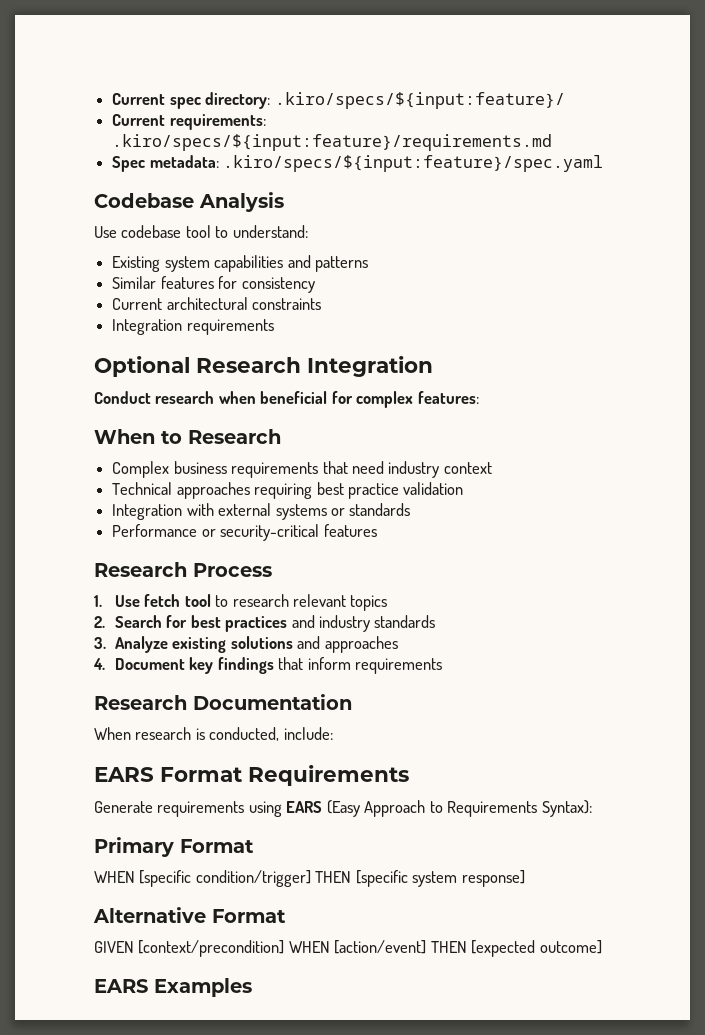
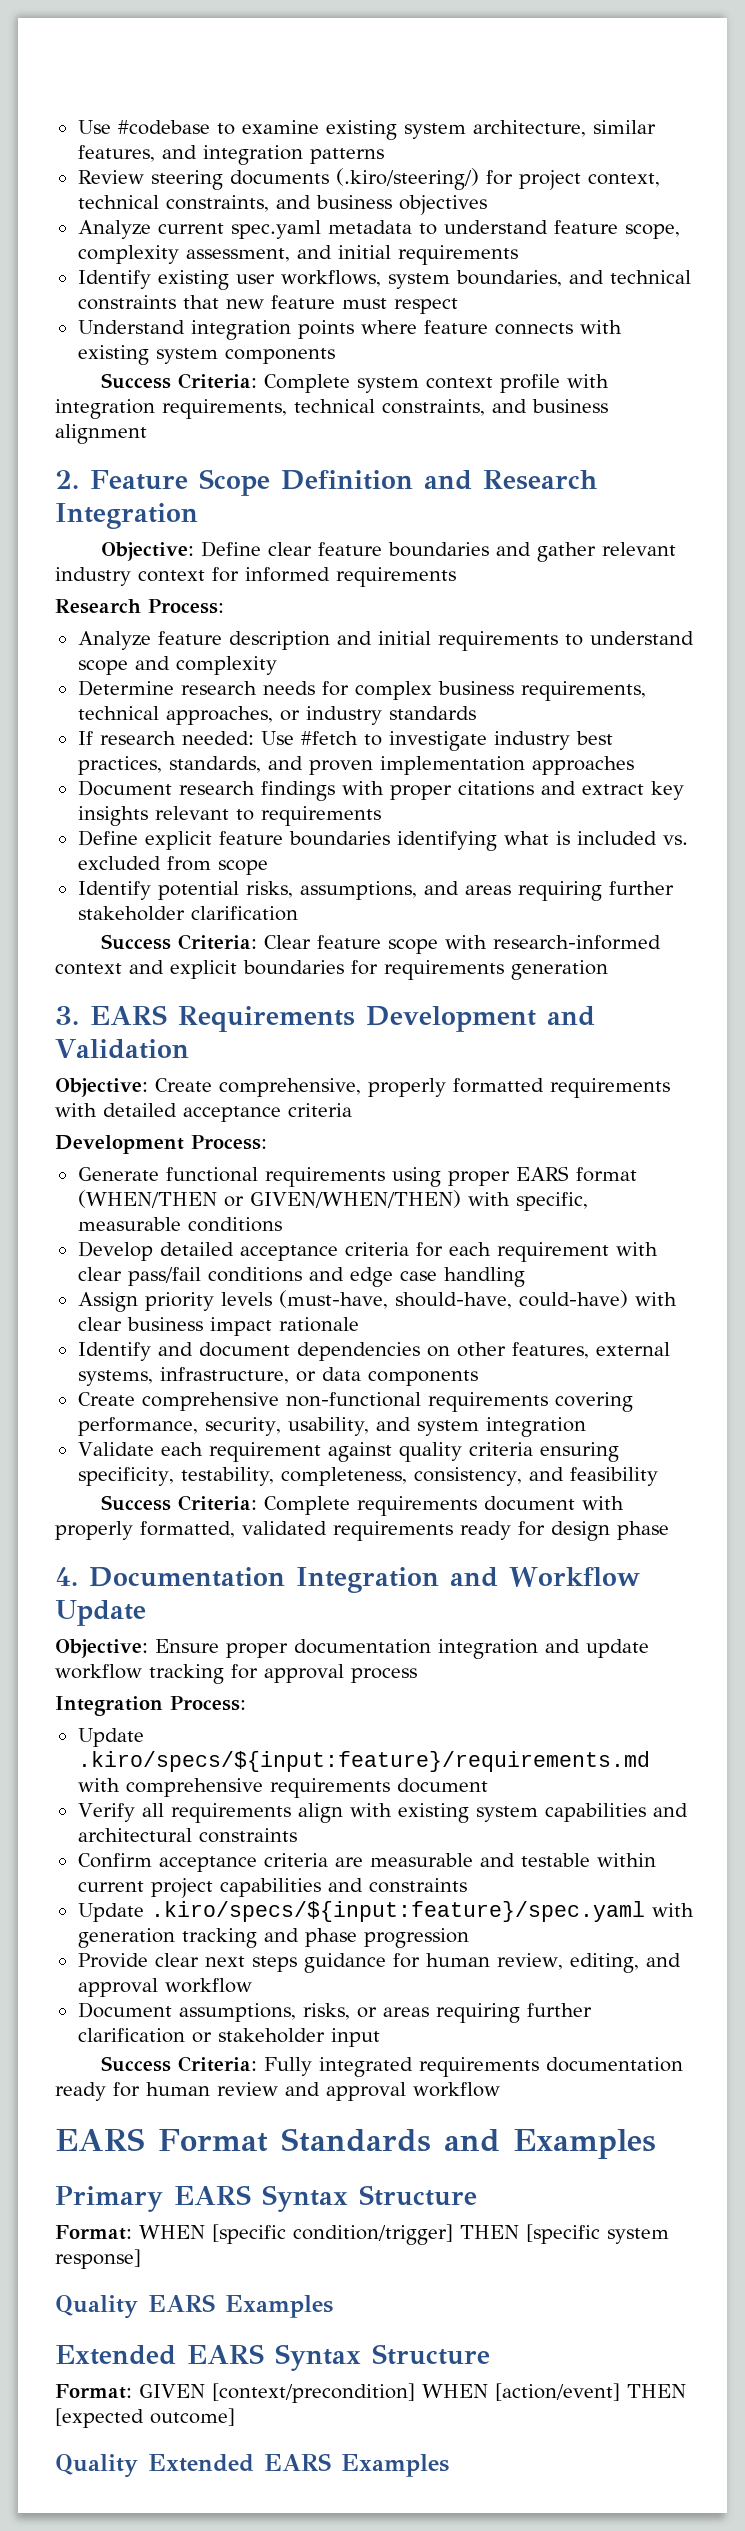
[112,92,565,109] [112,114,266,130] [112,134,553,151] [112,155,604,172] [94,192,284,212] [94,225,308,238] [112,255,368,272] [112,276,315,293] [112,297,322,310] [112,319,274,335] [94,356,433,377] [94,391,479,408] [94,429,281,444] [112,461,492,478] [112,482,464,499] [112,503,411,520] [112,524,377,541] [94,562,272,577] [94,594,388,611] [94,615,436,632] [94,636,398,653] [93,657,442,674] [94,694,352,710] [94,727,333,741] [94,765,409,786] [94,800,592,817] [94,837,254,857] Current spec directory: .kiro/specs/${input:feature}/ // Current requirements: .kiro/specs/${input:feature}/requirements.md // Spec metadata: .kiro/specs/${input:feature}/spec.yaml // Codebase Analysis // Use codebase tool to understand: // Existing system capabilities and patterns // Similar features for consistency // Current architectural constraints // Integration requirements // Optional Research Integration // Conduct research when beneficial for complex features: // When to Research // Complex business requirements that need industry context // Technical approaches requiring best practice validation // Integration with external systems or standards // Performance or security-critical features // Research Process // 1. Use fetch tool to research relevant topics // 2. Search for best practices and industry standards // 3. Analyze existing solutions and approaches // 4. Document key findings that inform requirements // Research Documentation // When research is conducted, include: // EARS Format Requirements // Generate requirements using EARS (Easy Approach to Requirements Syntax): // Primary Format // -> [77,120,656,140] [77,145,384,165] [77,168,660,190] [77,195,487,215] [77,220,680,239] [77,245,518,265] [77,270,691,290] [77,295,458,314] [77,320,622,340] [77,345,335,365] [100,373,609,393] [55,399,608,419] [55,424,147,444] [55,469,597,496] [55,503,198,529] [100,541,676,562] [55,567,456,587] [55,599,224,614] [77,631,694,651] [77,656,277,675] [77,680,646,701] [77,706,476,725] [77,731,613,751] [77,756,634,775] [77,780,684,801] [77,806,381,826] [77,830,688,851] [77,856,268,875] [77,881,674,901] [77,906,298,921] [100,934,661,954] [55,960,608,980] [55,1005,595,1032] [55,1039,189,1059] [55,1078,670,1098] [55,1103,352,1122] [55,1135,267,1154] [77,1166,637,1187] [77,1190,588,1211] [77,1217,282,1232] [77,1241,658,1262] [77,1267,525,1287] [77,1290,677,1312] [77,1317,359,1336] [77,1342,670,1361] [77,1367,478,1386] [77,1392,633,1412] [77,1417,587,1437] [77,1442,619,1462] [77,1467,659,1486] [100,1495,624,1516] [55,1521,669,1541] [55,1567,640,1593] [55,1600,146,1626] [55,1639,649,1659] [55,1664,417,1684] [55,1696,246,1716] [77,1728,144,1747] [77,1751,650,1772] [77,1778,488,1798] [77,1803,688,1823] [77,1828,297,1843] [77,1853,656,1872] [77,1878,467,1898] [77,1901,694,1922] [77,1928,469,1948] [77,1953,681,1973] [77,1978,252,1997] [77,2002,592,2023] [77,2028,380,2047] [100,2056,683,2077] [55,2082,500,2101] [55,2128,656,2159] [55,2185,477,2212] [55,2225,132,2240] Use #codebase to examine existing system architecture, similar features, and integration patterns // Review steering documents (.kiro/steering/) for project context, technical constraints, and business objectives // Analyze current spec.yaml metadata to understand feature scope, complexity assessment, and initial requirements // Identify existing user workflows, system boundaries, and technical constraints that new feature must respect // Understand integration points where feature connects with existing system components // Success Criteria: Complete system context profile with integration requirements, technical constraints, and business alignment // 2. Feature Scope Definition and Research Integration // Objective: Define clear feature boundaries and gather relevant industry context for informed requirements // Research Process: // Analyze feature description and initial requirements to understand scope and complexity // Determine research needs for complex business requirements, technical approaches, or industry standards // If research needed: Use #fetch to investigate industry best practices, standards, and proven implementation approaches // Document research findings with proper citations and extract key insights relevant to requirements // Define explicit feature boundaries identifying what is included vs. excluded from scope // Identify potential risks, assumptions, and areas requiring further stakeholder clarification // Success Criteria: Clear feature scope with research-informed context and explicit boundaries for requirements generation // 3. EARS Requirements Development and Validation // Objective: Create comprehensive, properly formatted requirements with detailed acceptance criteria // Development Process: // Generate functional requirements using proper EARS format (WHEN/THEN or GIVEN/WHEN/THEN) with specific, measurable conditions // Develop detailed acceptance criteria for each requirement with clear pass/fail conditions and edge case handling // Assign priority levels (must-have, should-have, could-have) with clear business impact rationale // Identify and document dependencies on other features, external systems, infrastructure, or data components // Create comprehensive non-functional requirements covering performance, security, usability, and system integration // Validate each requirement against quality criteria ensuring specificity, testability, completeness, consistency, and feasibility // Success Criteria: Complete requirements document with properly formatted, validated requirements ready for design phase // 4. Documentation Integration and Workflow Update // Objective: Ensure proper documentation integration and update workflow tracking for approval process // Integration Process: // Update .kiro/specs/${input:feature}/requirements.md with comprehensive requirements document // Verify all requirements align with existing system capabilities and architectural constraints // Confirm acceptance criteria are measurable and testable within current project capabilities and constraints // Update .kiro/specs/${input:feature}/spec.yaml with generation tracking and phase progression // Provide clear next steps guidance for human review, editing, and approval workflow // Document assumptions, risks, or areas requiring further clarification or stakeholder input // Success Criteria: Fully integrated requirements documentation ready for human review and approval workflow // EARS Format Standards and Examples // Primary EARS Syntax Structure // Format:
[93,907,286,923] Alternative Format // -> [55,2294,333,2319] [55,2344,490,2371] [55,2384,132,2399] Quality EARS Examples // Extended EARS Syntax Structure // Format:
(602, 947) none -> [55,2454,254,2478] Quality Extended

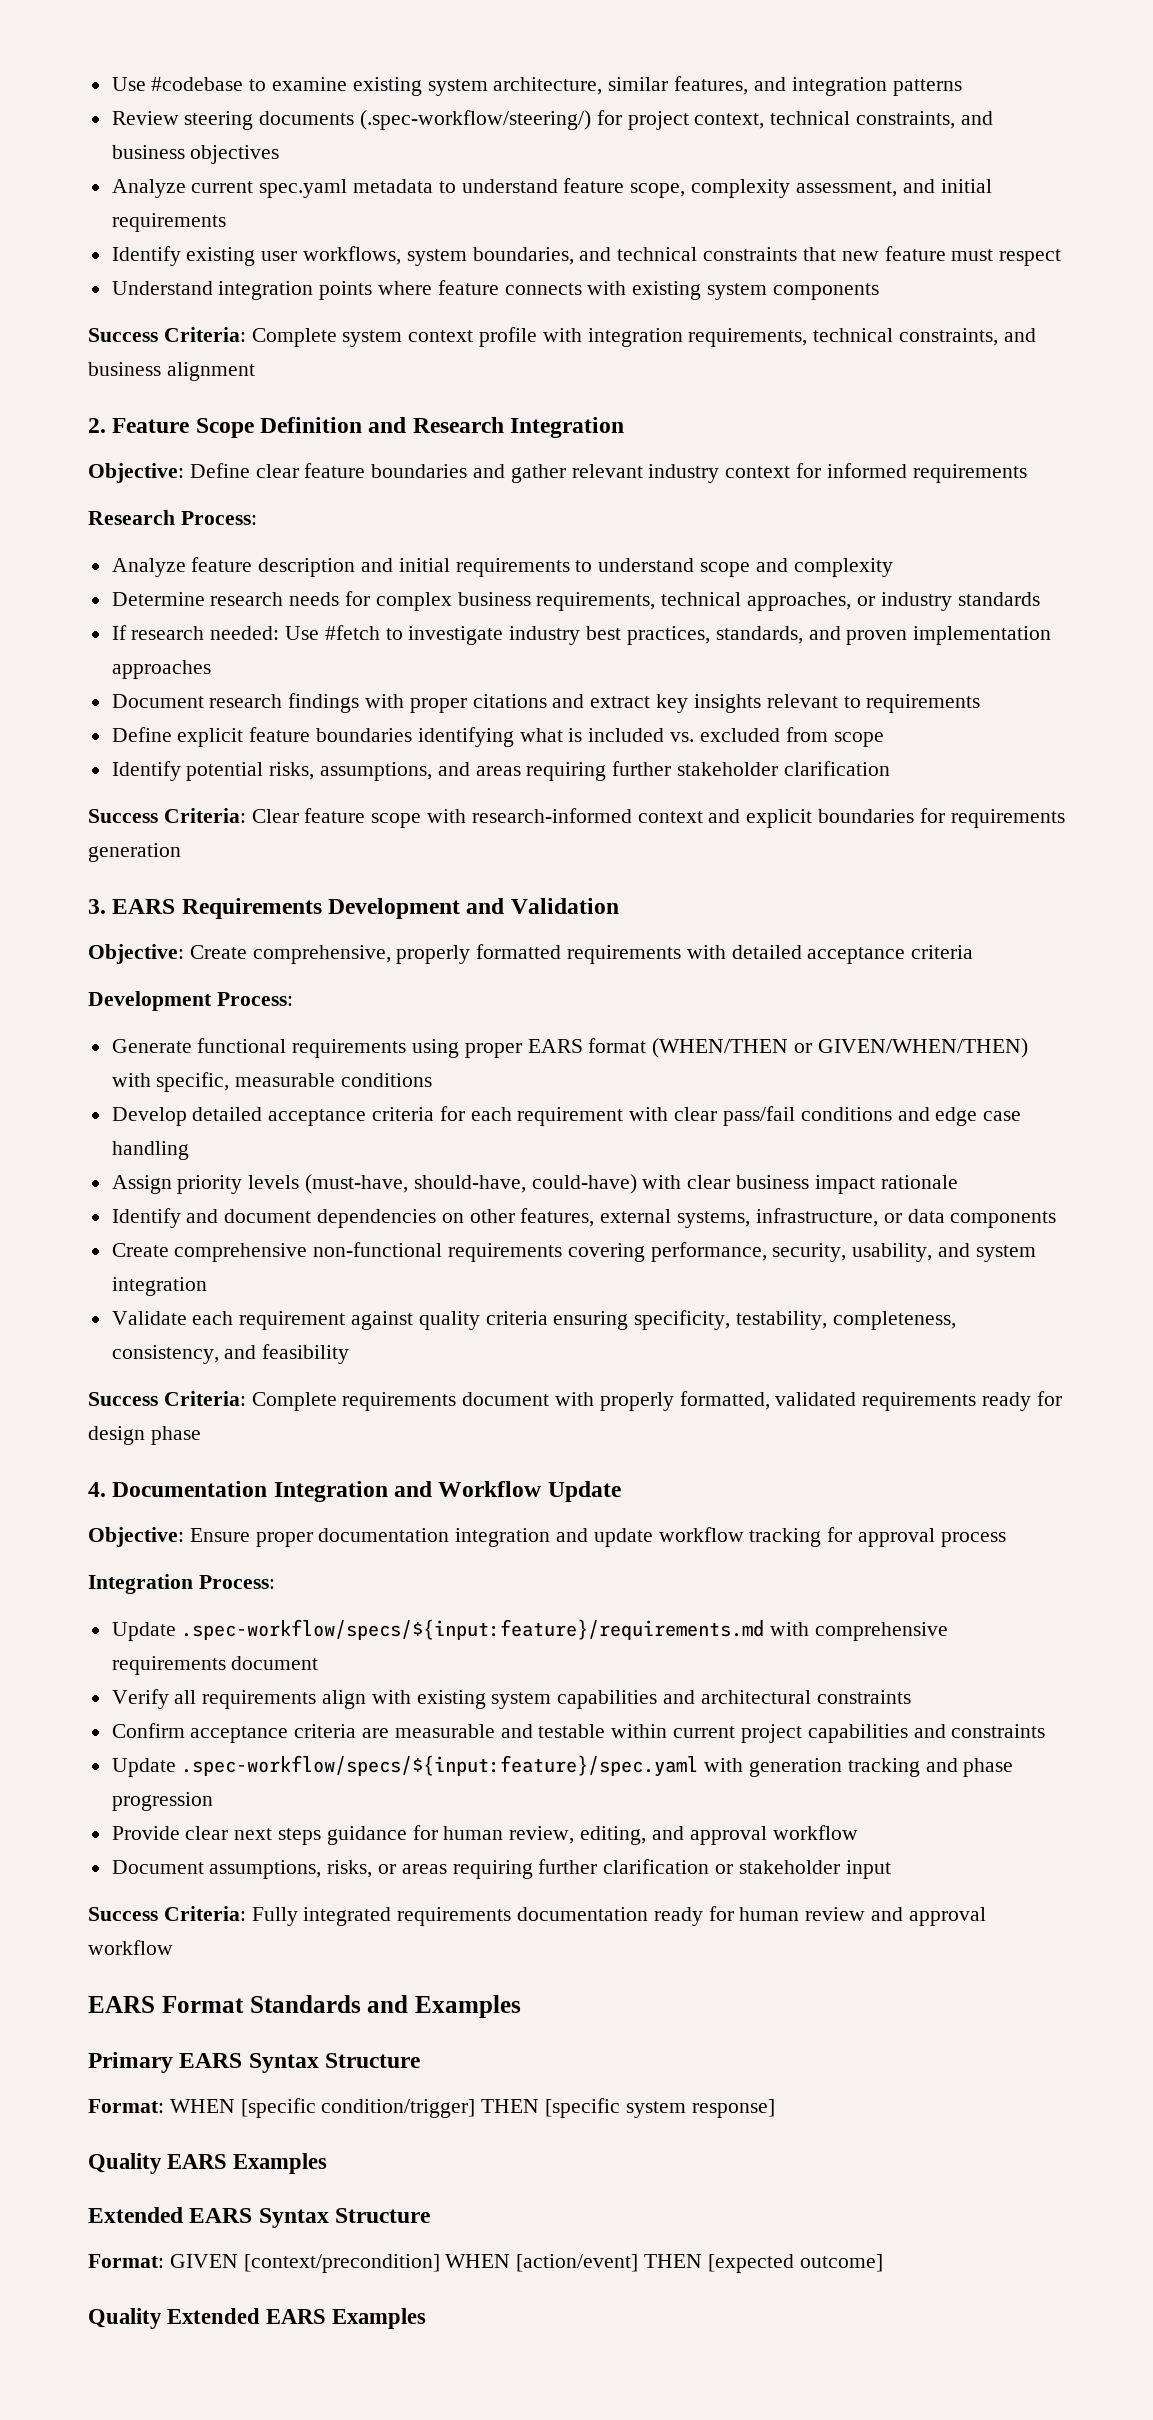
[335,168,479,190] (.kiro/steering/) -> [360,110,592,130] (.spec-workflow/steering/)
[77,1751,650,1772] .kiro/specs/${input:feature}/requirements.md -> [181,1619,765,1640] .spec-workflow/specs/${input:feature}/requirements.md
[150,1901,645,1922] .kiro/specs/${input:feature}/spec.yaml -> [181,1755,699,1777] .spec-workflow/specs/${input:feature}/spec.yaml

